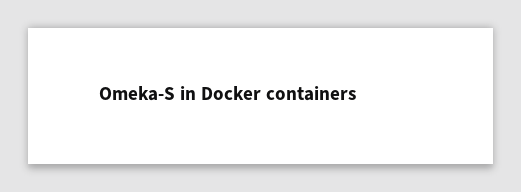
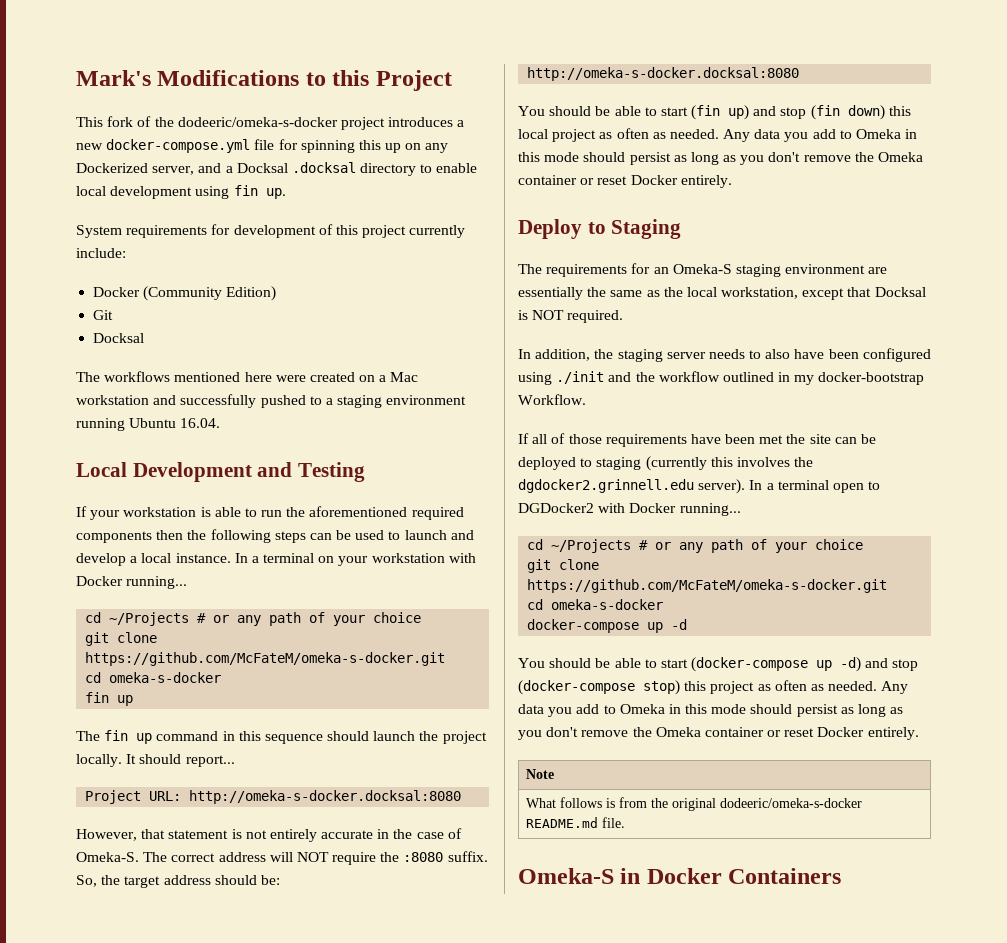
(99, 93) none -> [76,70,452,91] [76,116,465,130] [76,139,449,153] [76,162,478,176] [76,185,286,199] [76,224,466,238] [76,248,126,258] [93,286,277,301] [93,310,114,320] [93,333,145,343] [76,371,419,382] [76,394,467,408] [76,418,221,431] [76,462,366,482] [76,506,464,520] [76,529,474,543] [76,553,476,566] [76,576,188,589] [85,612,422,626] [85,632,158,646] [85,652,446,666] [85,672,222,683] [85,692,134,706] [76,730,487,744] [76,754,235,767] [85,790,462,804] [76,828,462,842] [76,851,488,865] [76,875,280,888] [527,67,800,81] [518,105,911,120] [518,128,918,142] [518,152,924,165] [518,175,732,188] [518,219,682,239] [518,263,888,277] [518,287,926,300] [518,310,624,323] [518,348,931,362] [518,371,925,385] [518,394,586,405] [518,433,877,447] [518,456,814,471] [518,479,881,494] [518,503,741,516] [527,539,864,553] [527,559,600,573] [527,579,888,593] [527,599,664,610] [527,619,688,633] [518,657,919,672] [518,680,909,695] [518,704,904,717] [518,727,919,740] [525,769,554,779] [525,797,862,811] [525,817,625,828] Mark's Modifications to this Project // This fork of the dodeeric/omeka-s-docker project introduces a new docker-compose.yml file for spinning this up on any Dockerized server, and a Docksal .docksal directory to enable local development using fin up. // System requirements for development of this project currently include: // Docker (Community Edition) // Git // Docksal // The workflows mentioned here were created on a Mac workstation and successfully pushed to a staging environment running Ubuntu 16.04. // Local Development and Testing // If your workstation is able to run the aforementioned required components then the following steps can be used to launch and develop a local instance. In a terminal on your workstation with Docker running... // cd ~/Projects # or any path of your choice // git clone https://github.com/McFateM/omeka-s-docker.git // cd omeka-s-docker // fin up // The fin up command in this sequence should launch the project locally. It should report... // Project URL: http://omeka-s-docker.docksal:8080 // However, that statement is not entirely accurate in the case of Omeka-S. The correct address will NOT require the :8080 suffix. So, the target address should be: // http://omeka-s-docker.docksal:8080 // You should be able to start (fin up) and stop (fin down) this local project as often as needed. Any data you add to Omeka in this mode should persist as long as you don't remove the Omeka container or reset Docker entirely. // Deploy to Staging // The requirements for an Omeka-S staging environment are essentially the same as the local workstation, except that Docksal is NOT required. // In addition, the staging server needs to also have been configured using ./init and the workflow outlined in my docker-bootstrap Workflow. // If all of those requirements have been met the site can be deployed to staging (currently this involves the dgdocker2.grinnell.edu server). In a terminal open to DGDocker2 with Docker running... // cd ~/Projects # or any path of your choice // git clone https://github.com/McFateM/omeka-s-docker.git // cd omeka-s-docker // docker-compose up -d // You should be able to start (docker-compose up -d) and stop (docker-compose stop) this project as often as needed. Any data you add to Omeka in this mode should persist as long as you don't remove the Omeka container or reset Docker entirely. // Note // What follows is from the original dodeeric/omeka-s-docker README.md file. //
[266,86,357,101] containers -> [728,868,842,884] Containers

